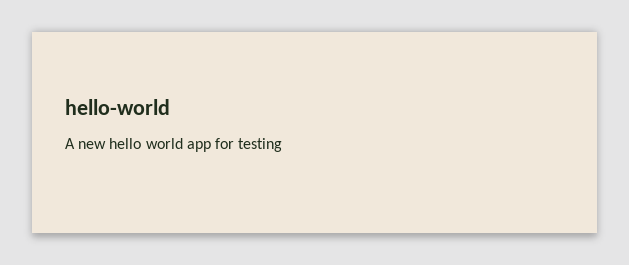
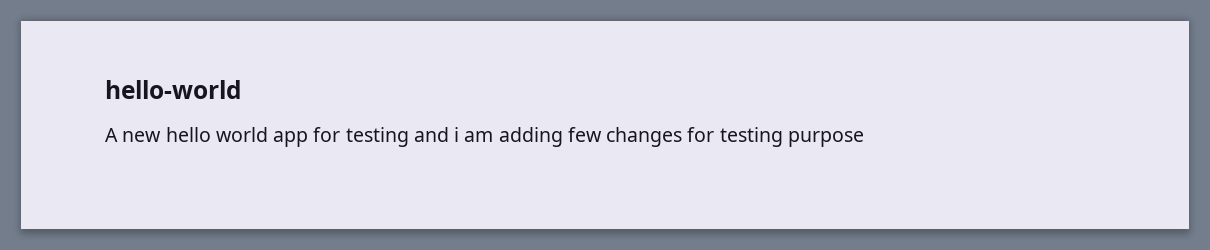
(283, 145) none -> [413,127,864,147] and i am adding few changes for testing purpose

